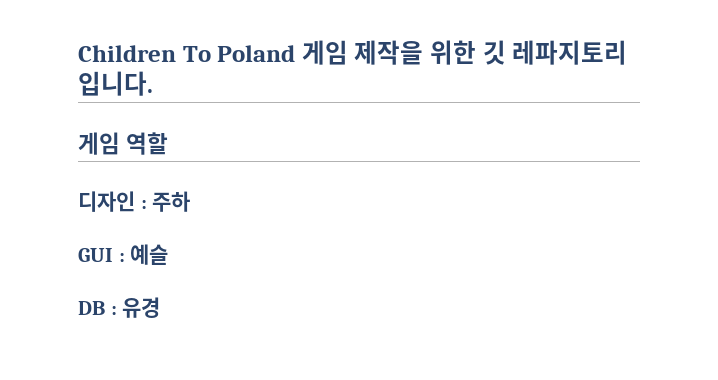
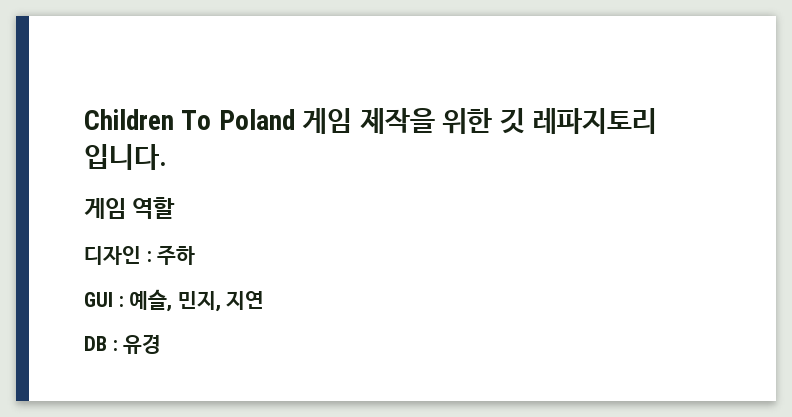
[130,244,169,265] 예슬 -> [129,289,265,312] 예슬, 민지, 지연

